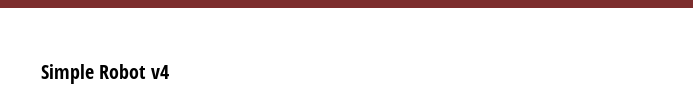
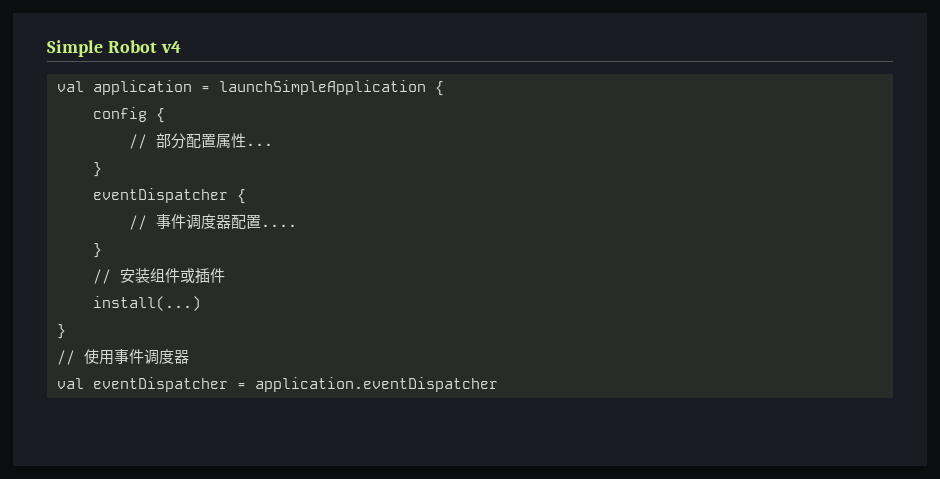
(169, 72) none -> [56,80,444,96] [92,107,165,123] [128,133,273,149] [92,162,102,177] [92,188,246,204] [128,214,297,230] [92,243,102,258] [92,268,225,284] [92,296,201,311] [56,324,66,339] [56,349,189,365] [56,377,498,392] // val application = launchSimpleApplication { // config { // // 部分配置属性... // } // eventDispatcher { // // 事件调度器配置.... // } // // 安装组件或插件 // install(...) // } // // 使用事件调度器 // val eventDispatcher = application.eventDispatcher

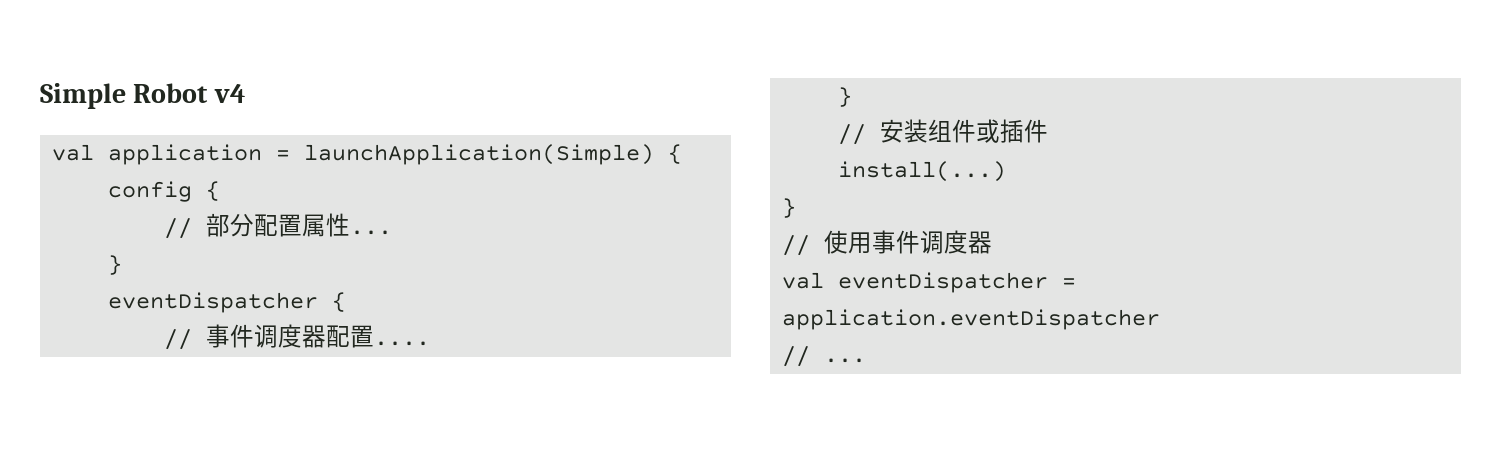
[218,80,426,95] launchSimpleApplication -> [304,144,655,165] launchApplication(Simple)
(498, 384) none -> [782,346,867,367] // // ...

